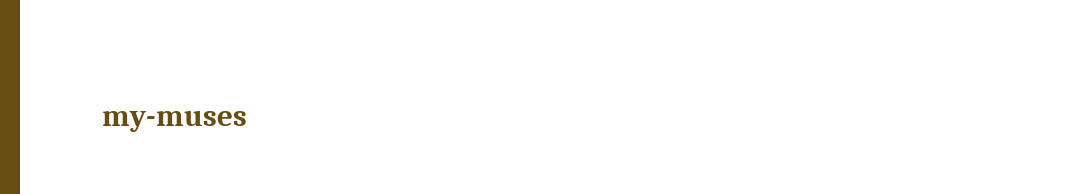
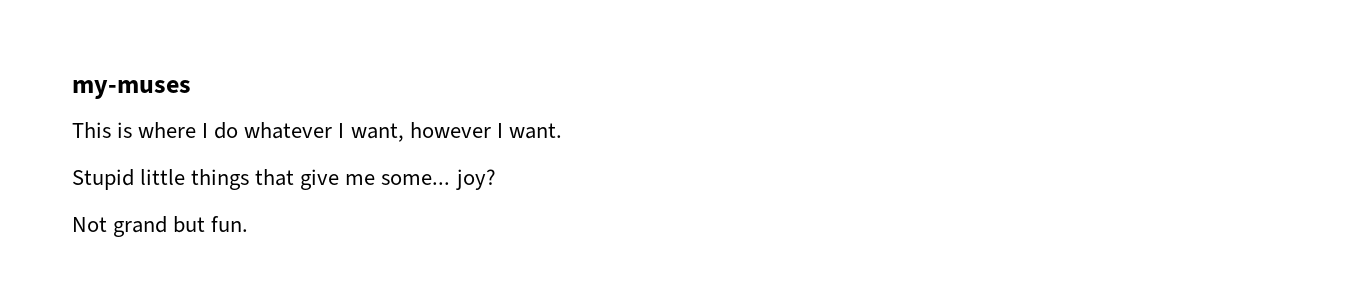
(247, 121) none -> [72,122,562,142] [72,169,496,190] [72,216,249,237] // This is where I do whatever I want, however I want. // Stupid little things that give me some... joy? // Not grand but fun.

